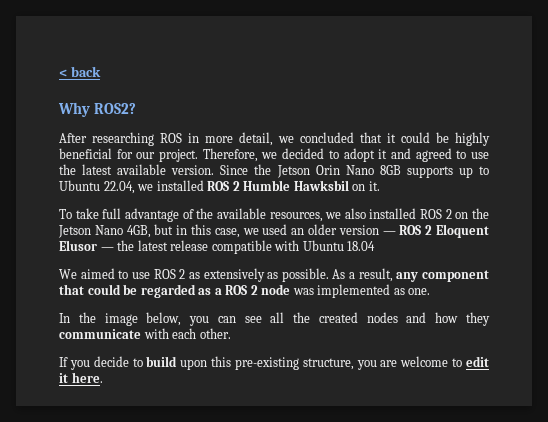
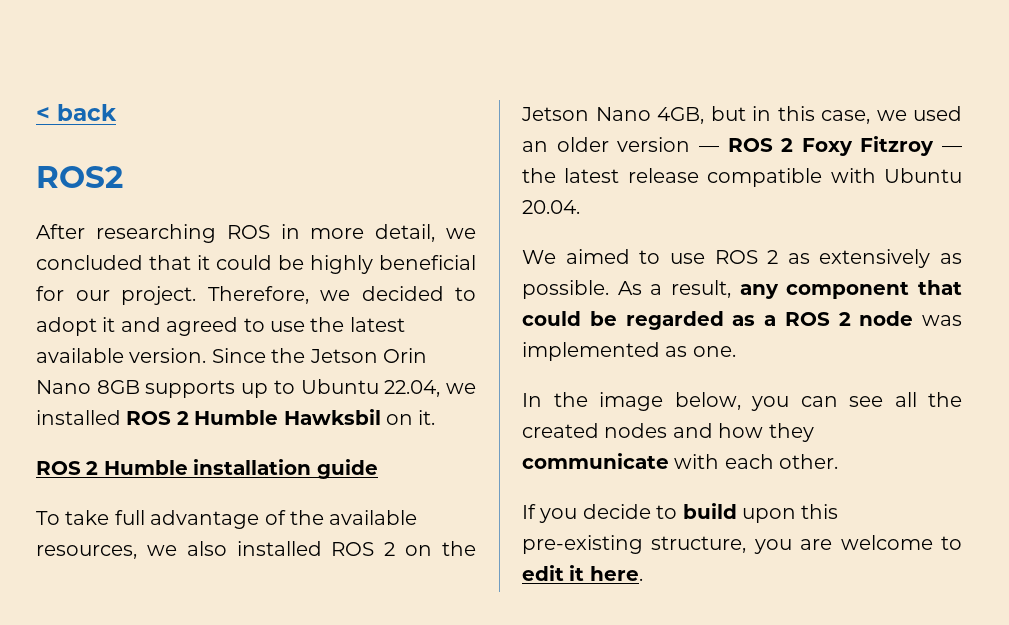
[58,102,137,117] Why ROS2? -> [36,166,123,188] ROS2
(380, 186) none -> [36,459,378,479] // ROS 2 Humble installation guide
[436,224,490,238] [59,240,97,251] Eloquent Elusor -> [801,136,935,156] Foxy Fitzroy
[347,241,376,251] 18.04 -> [522,200,580,214] 20.04.

